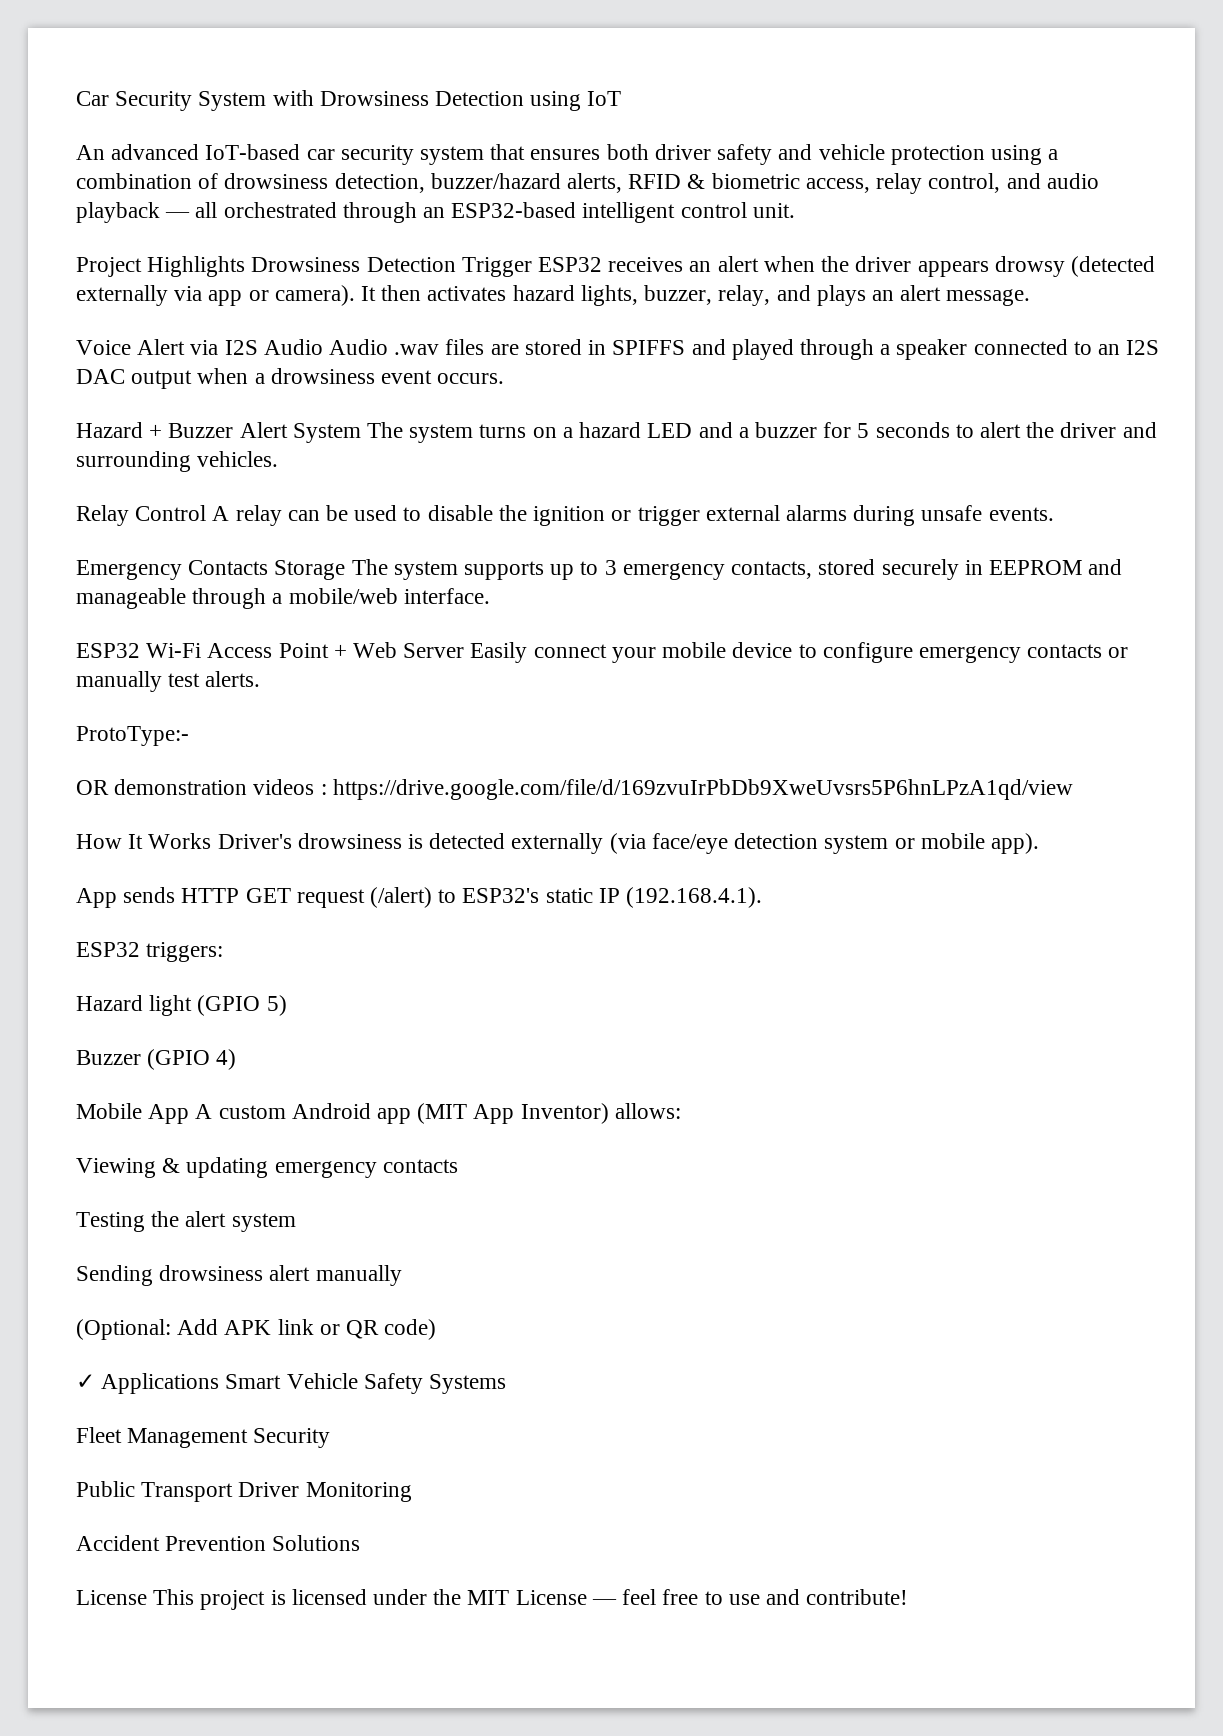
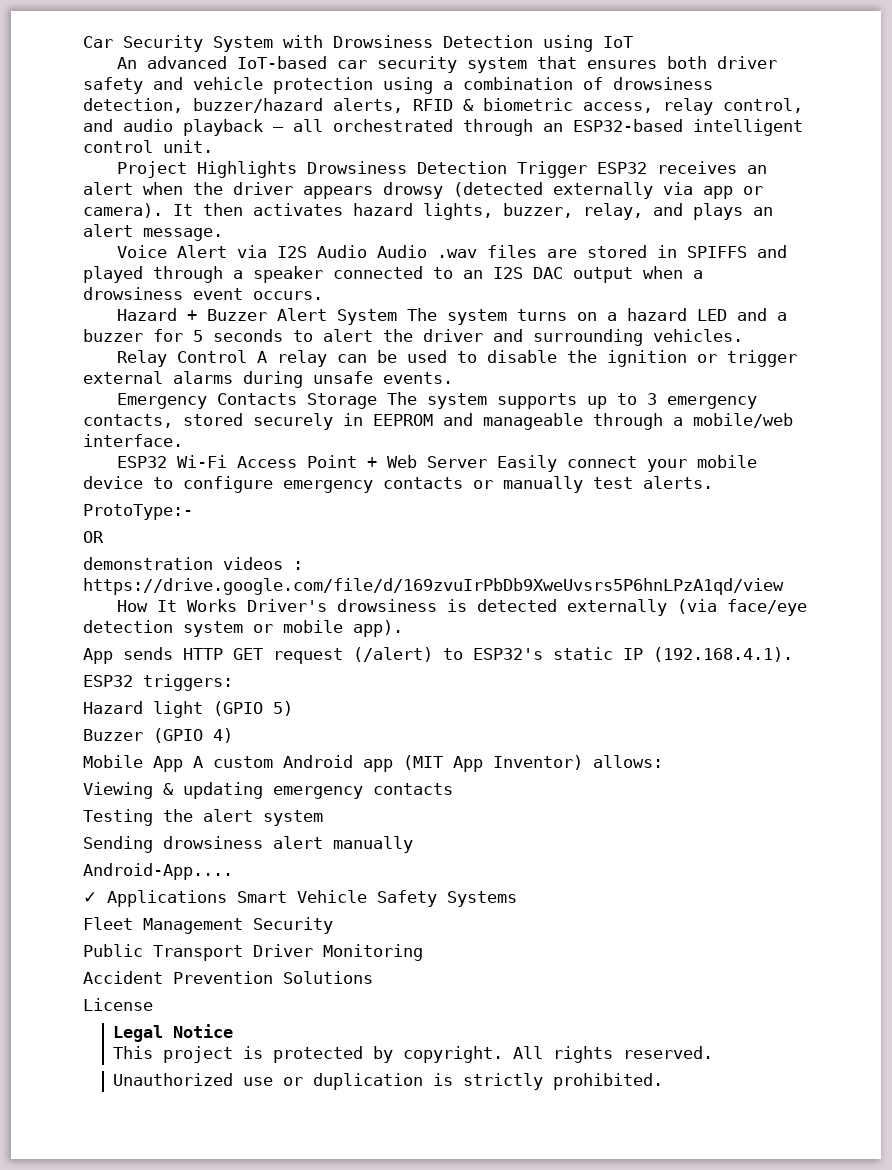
(109, 787) none -> (104, 537) //
[76,1319,437,1340] (Optional: Add APK link or QR code) -> [83,863,233,880] Android-App....
(147, 1597) none -> [113,1024,234,1042] // Legal Notice //
[291,1589,909,1605] licensed under the MIT License — feel free to use and contribute! -> [273,1046,714,1063] [113,1073,664,1090] protected by copyright. All rights reserved. // Unauthorized use or duplication is strictly prohibited.

